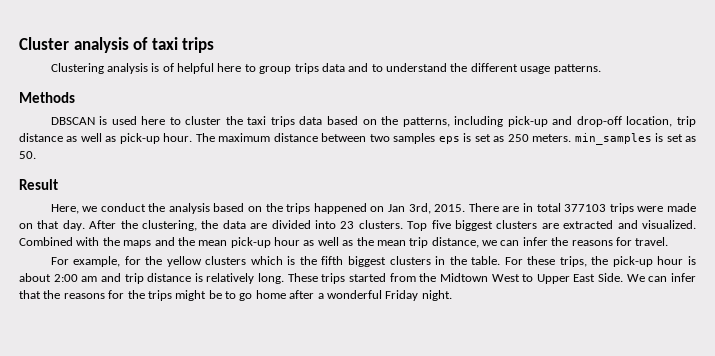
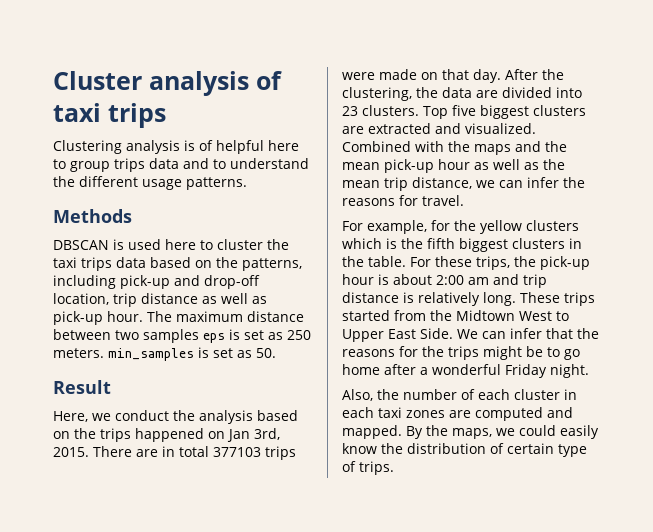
(452, 295) none -> [342,389,577,401] [342,407,573,421] [342,425,599,439] [342,443,587,457] [342,461,394,475] // Also, the number of each cluster in each taxi zones are computed and mapped. By the maps, we could easily know the distribution of certain type of trips.

